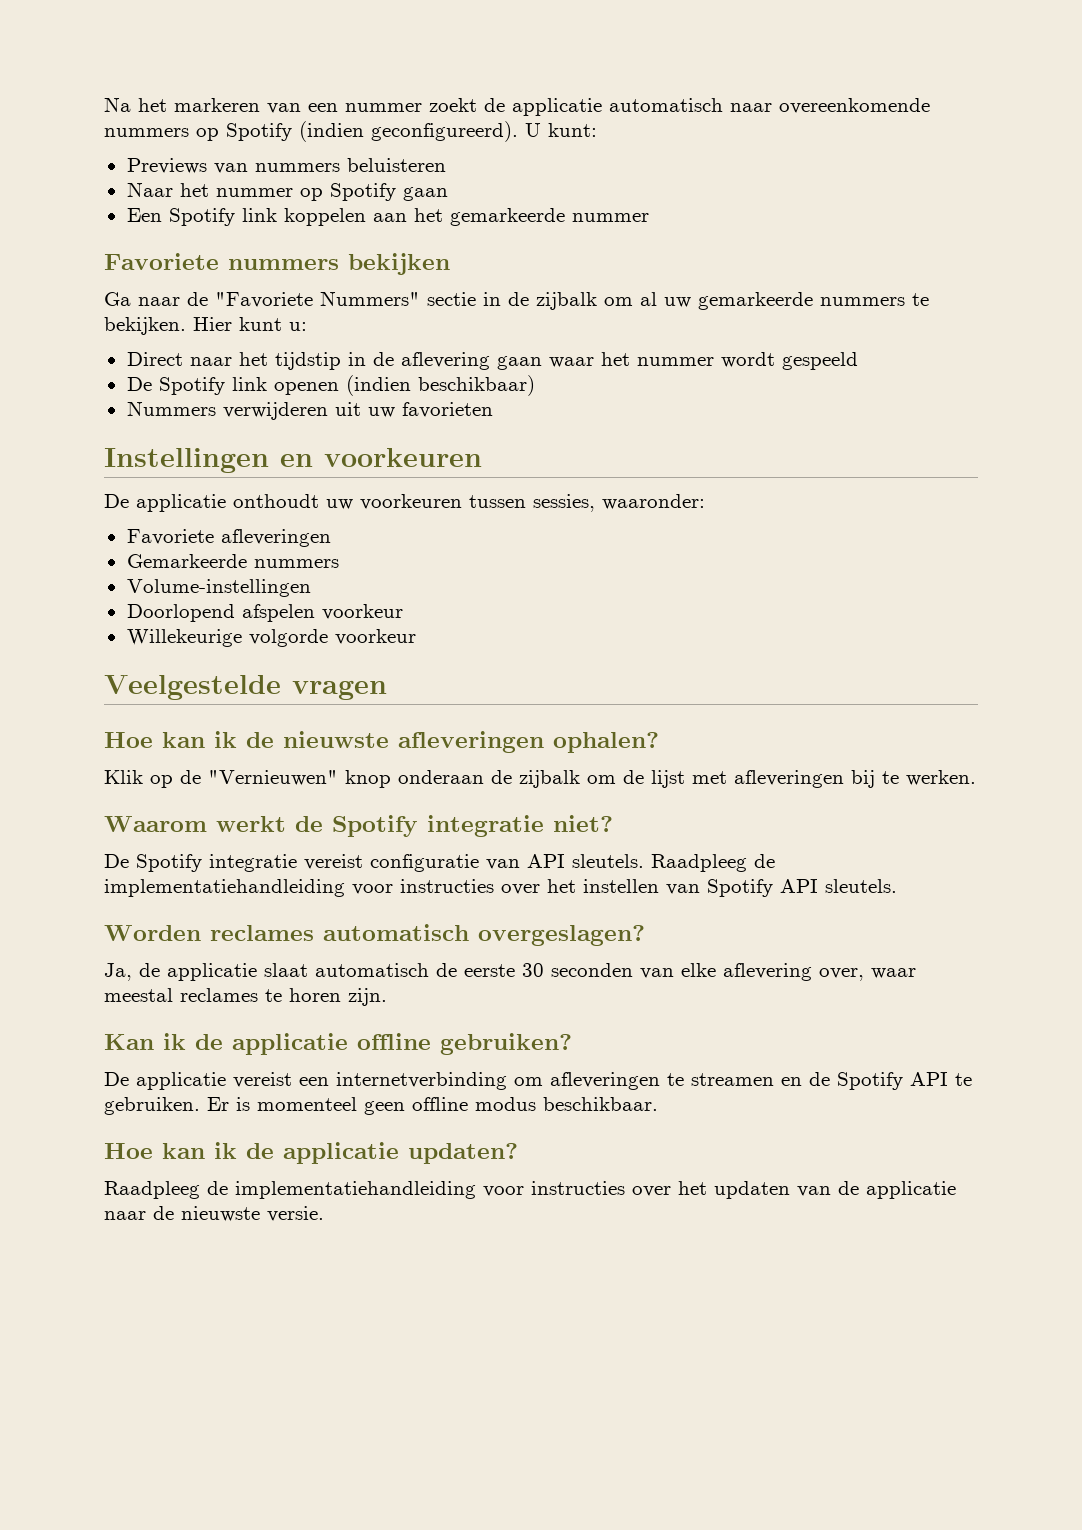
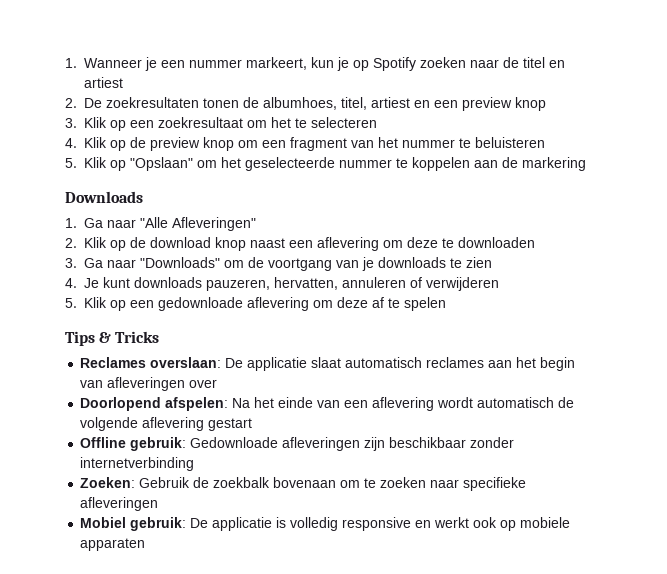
[104,97,930,116] [104,121,597,142] [126,158,446,174] [126,182,448,201] [126,208,649,226] [104,253,450,275] [104,291,929,310] [104,317,307,335] [126,352,858,370] [126,375,535,396] [126,401,493,420] [104,448,482,473] [104,494,705,512] [126,529,331,547] [126,554,339,568] [126,579,311,597] [126,604,403,622] [126,629,416,647] [104,675,387,700] [104,731,659,753] [104,770,976,788] [104,815,613,837] [104,854,775,872] [104,879,897,897] [104,924,645,946] [104,963,916,981] [104,988,387,1006] [104,1033,572,1055] [104,1072,972,1090] [104,1097,658,1115] [104,1142,518,1164] [104,1181,956,1199] [104,1206,324,1222] Na het markeren van een nummer zoekt de applicatie automatisch naar overeenkomende nummers op Spotify (indien geconfigureerd). U kunt: // Previews van nummers beluisteren // Naar het nummer op Spotify gaan // Een Spotify link koppelen aan het gemarkeerde nummer // Favoriete nummers bekijken // Ga naar de "Favoriete Nummers" sectie in de zijbalk om al uw gemarkeerde nummers te bekijken. Hier kunt u: // Direct naar het tijdstip in de aflevering gaan waar het nummer wordt gespeeld // De Spotify link openen (indien beschikbaar) // Nummers verwijderen uit uw favorieten // Instellingen en voorkeuren // De applicatie onthoudt uw voorkeuren tussen sessies, waaronder: // Favoriete afleveringen // Gemarkeerde nummers // Volume-instellingen // Doorlopend afspelen voorkeur // Willekeurige volgorde voorkeur // Veelgestelde vragen // Hoe kan ik de nieuwste afleveringen ophalen? // Klik op de "Vernieuwen" knop onderaan de zijbalk om de lijst met afleveringen bij te werken. // Waarom werkt de Spotify integratie niet? // De Spotify integratie vereist configuratie van API sleutels. Raadpleeg de implementatiehandleiding voor instructies over het instellen van Spotify API sleutels. // Worden reclames automatisch overgeslagen? // Ja, de applicatie slaat automatisch de eerste 30 seconden van elke aflevering over, waar meestal reclames te horen zijn. // Kan ik de applicatie offline gebruiken? // De applicatie vereist een internetverbinding om afleveringen te streamen en de Spotify API te gebruiken. Er is momenteel geen offline modus beschikbaar. // Hoe kan ik de applicatie updaten? // Raadpleeg de implementatiehandleiding voor instructies over het updaten van de applicatie naar de nieuwste versie. -> [65,57,565,71] [84,77,123,88] [65,97,546,111] [65,117,377,131] [65,137,545,151] [65,157,586,171] [65,191,143,203] [65,217,256,231] [65,237,535,251] [65,257,492,271] [65,277,499,291] [65,297,446,311] [65,331,160,346] [80,357,576,371] [80,377,218,391] [80,397,575,411] [80,417,253,431] [80,437,515,451] [80,457,195,471] [80,477,527,491] [80,497,159,511] [80,517,571,531] [80,538,146,551] 1. Wanneer je een nummer markeert, kun je op Spotify zoeken naar de titel en artiest // 2. De zoekresultaten tonen de albumhoes, titel, artiest en een preview knop // 3. Klik op een zoekresultaat om het te selecteren // 4. Klik op de preview knop om een fragment van het nummer te beluisteren // 5. Klik op "Opslaan" om het geselecteerde nummer te koppelen aan de markering // Downloads // 1. Ga naar "Alle Afleveringen" // 2. Klik op de download knop naast een aflevering om deze te downloaden // 3. Ga naar "Downloads" om de voortgang van je downloads te zien // 4. Je kunt downloads pauzeren, hervatten, annuleren of verwijderen // 5. Klik op een gedownloade aflevering om deze af te spelen // Tips & Tricks // Reclames overslaan: De applicatie slaat automatisch reclames aan het begin van afleveringen over // Doorlopend afspelen: Na het einde van een aflevering wordt automatisch de volgende aflevering gestart // Offline gebruik: Gedownloade afleveringen zijn beschikbaar zonder internetverbinding // Zoeken: Gebruik de zoekbalk bovenaan om te zoeken naar specifieke afleveringen // Mobiel gebruik: De applicatie is volledig responsive en werkt ook op mobiele apparaten

